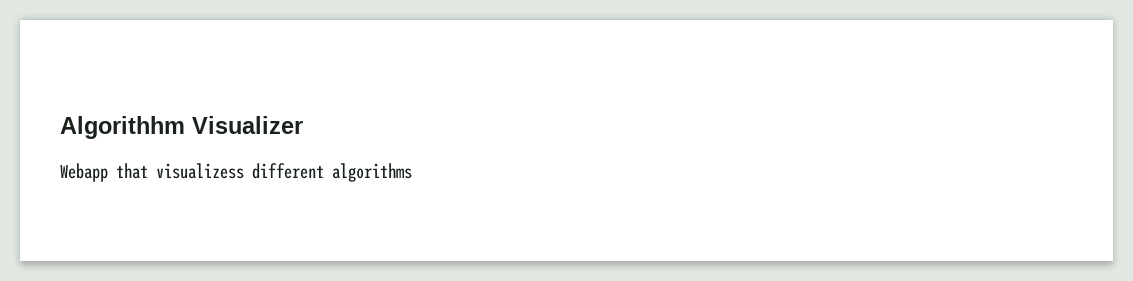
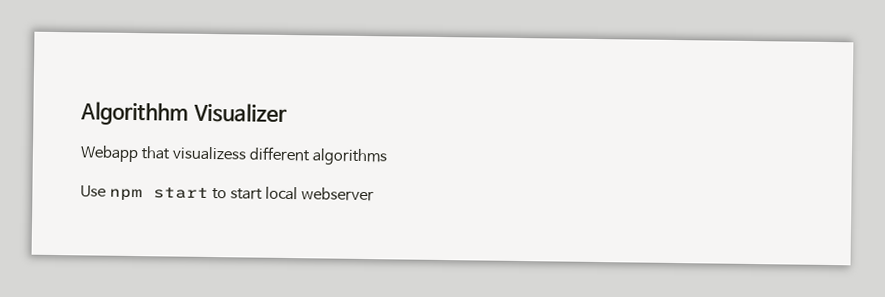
(412, 172) none -> [80,185,374,202] // Use npm start to start local webserver

